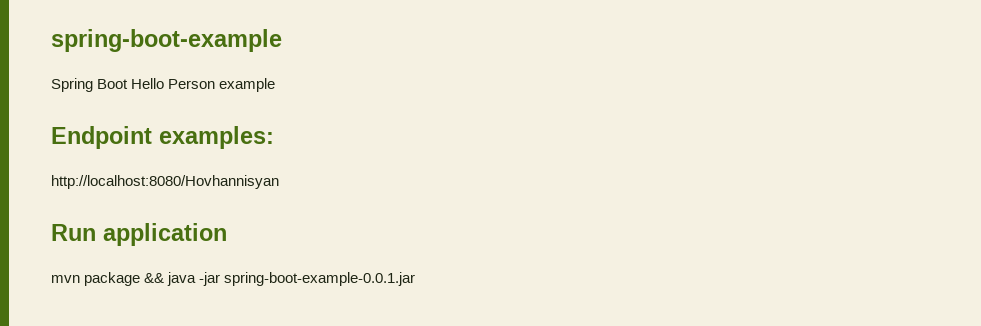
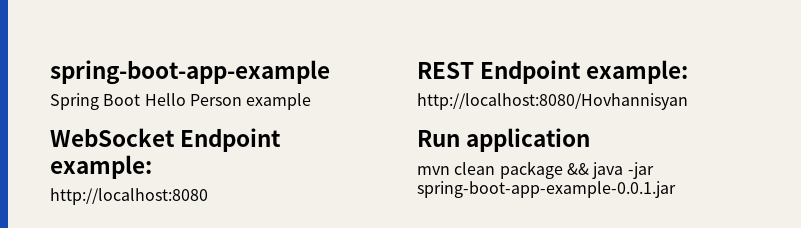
[51,29,282,52] spring-boot-example -> [50,60,330,85] spring-boot-app-example
[51,126,274,149] Endpoint examples: -> [50,128,282,152] [50,155,152,179] [50,188,208,205] [417,60,689,84] WebSocket Endpoint example: // http://localhost:8080 // REST Endpoint example:
(80, 279) none -> [454,162,496,175] clean
[224,272,416,286] spring-boot-example-0.0.1.jar -> [417,181,676,198] spring-boot-app-example-0.0.1.jar

